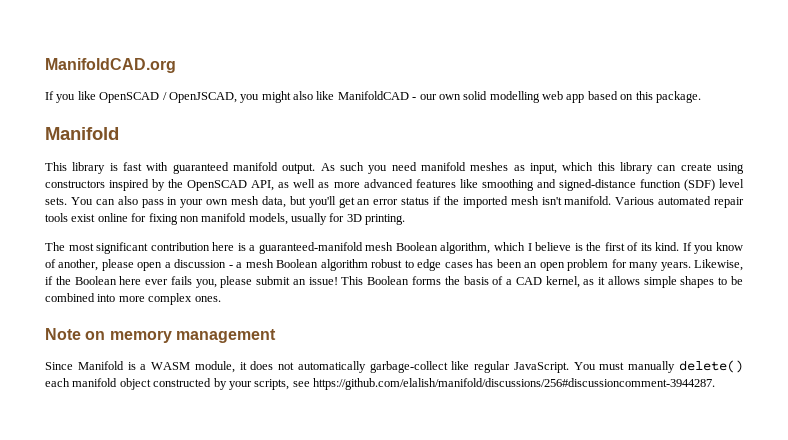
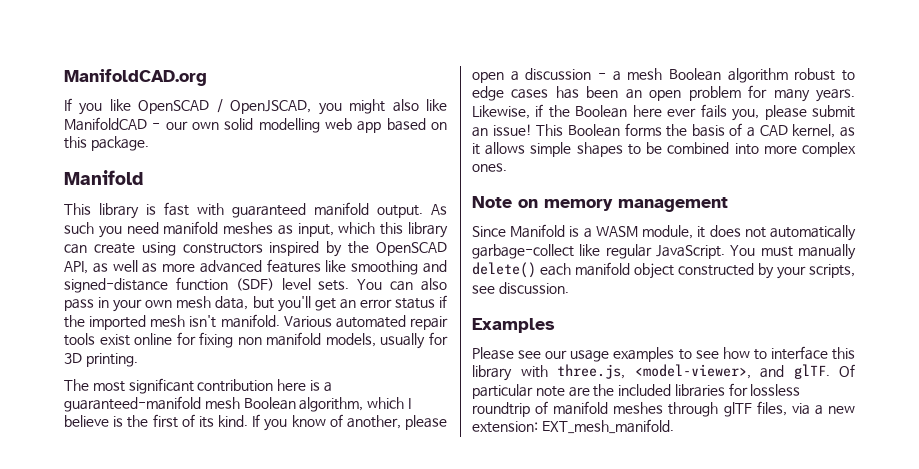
[313,378,715,390] https://github.com/elalish/manifold/discussions/256#discussioncomment-3944287. -> [498,282,569,294] [472,318,555,333] [472,346,855,362] [472,364,855,381] [472,383,801,399] [472,401,855,417] [472,419,674,434] discussion. // Examples // Please see our usage examples to see how to interface this library with three.js, <model-viewer>, and glTF. Of particular note are the included libraries for lossless roundtrip of manifold meshes through glTF files, via a new extension: EXT_mesh_manifold.

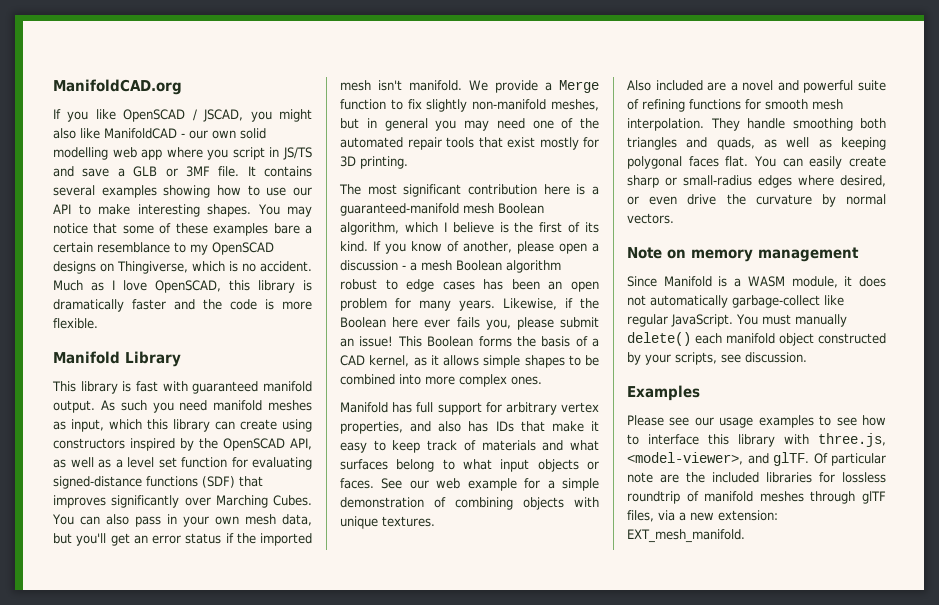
[230,100,312,114] OpenJSCAD, -> [203,109,244,122] JSCAD,
[386,118,447,131] [64,136,149,151] [64,170,143,185] based on this package. // Manifold -> [166,147,313,160] [53,166,312,177] [53,185,312,198] [53,204,312,217] [53,223,312,236] [53,242,274,255] [53,261,312,274] [53,280,312,293] [53,299,312,312] [53,318,98,329] [53,351,181,367] where you script in JS/TS and save a GLB or 3MF file. It contains several examples showing how to use our API to make interesting shapes. You may notice that some of these examples bare a certain resemblance to my OpenSCAD designs on Thingiverse, which is no accident. Much as I love OpenSCAD, this library is dramatically faster and the code is more flexible. // Manifold Library
[162,259,447,275] [64,277,350,293] more advanced features like smoothing and signed-distance function (SDF) level sets. -> [115,457,312,470] [53,476,263,489] [53,495,312,508] a level set function for evaluating signed-distance functions (SDF) that improves significantly over Marching Cubes.
[283,315,448,330] [64,332,426,349] Various automated repair tools exist online for fixing non manifold models, usually -> [469,80,599,93] [340,99,599,112] [340,118,599,131] [340,137,579,150] We provide a Merge function to fix slightly non-manifold meshes, but in general you may need one of the automated repair tools that exist mostly
(507, 167) none -> [340,402,599,415] [340,421,599,434] [340,440,599,453] [340,459,599,472] [340,478,599,491] [340,497,599,510] [340,516,435,529] [627,80,886,93] [627,99,843,112] [627,118,886,131] [627,137,886,150] [627,156,886,169] [627,175,886,188] [627,194,886,207] [627,213,674,224] // Manifold has full support for arbitrary vertex properties, and also has IDs that make it easy to keep track of materials and what surfaces belong to what input objects or faces. See our web example for a simple demonstration of combining objects with unique textures. // Also included are a novel and powerful suite of refining functions for smooth mesh interpolation. They handle smoothing both triangles and quads, as well as keeping polygonal faces flat. You can easily create sharp or small-radius edges where desired, or even drive the curvature by normal vectors.

